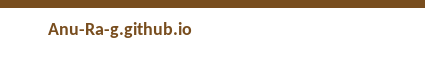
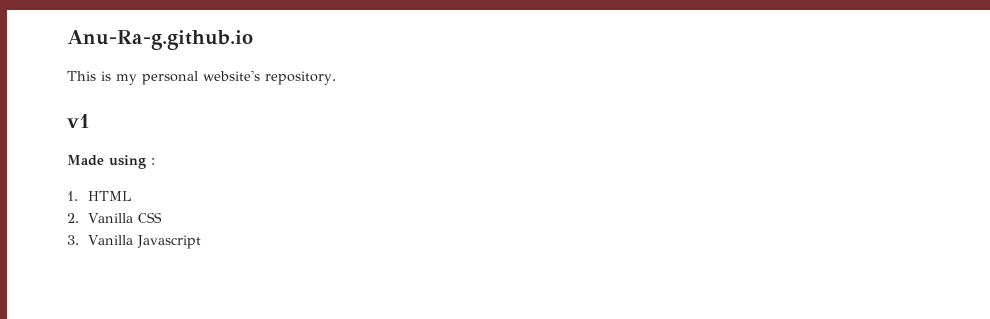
(192, 30) none -> [67,70,336,85] [67,114,90,128] [67,155,155,169] [67,191,132,201] [67,212,163,223] [67,235,202,249] // This is my personal website's repository. // v1 // Made using : // 1. HTML // 2. Vanilla CSS // 3. Vanilla Javascript

